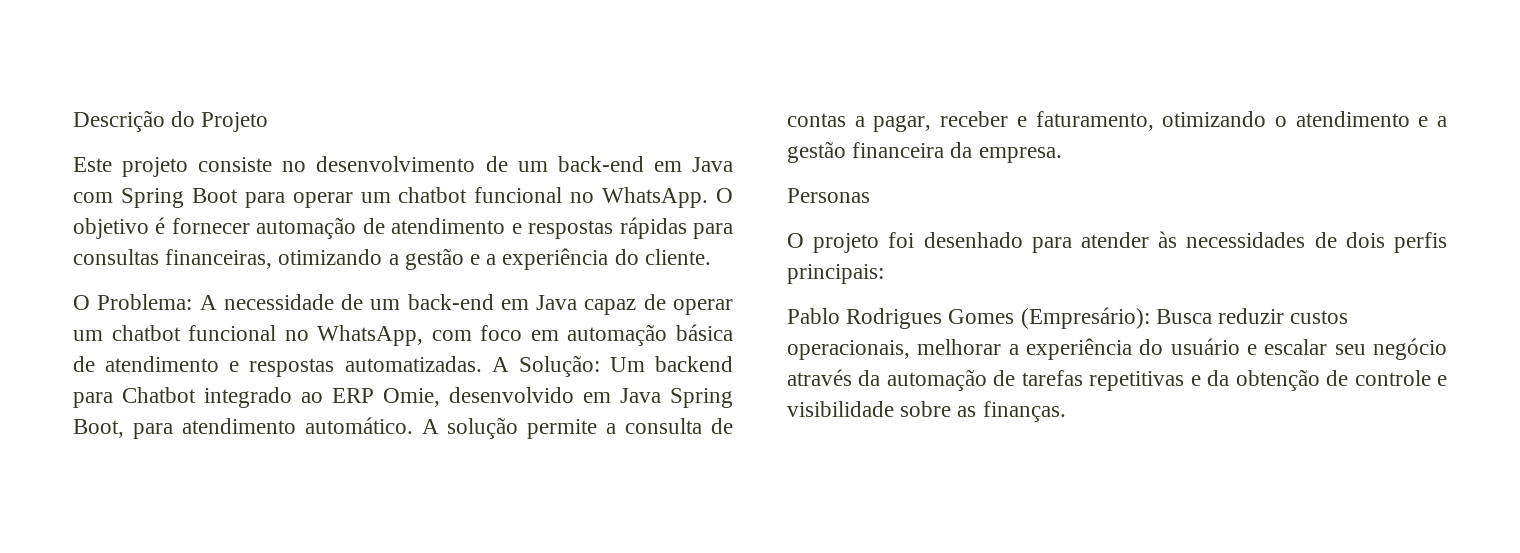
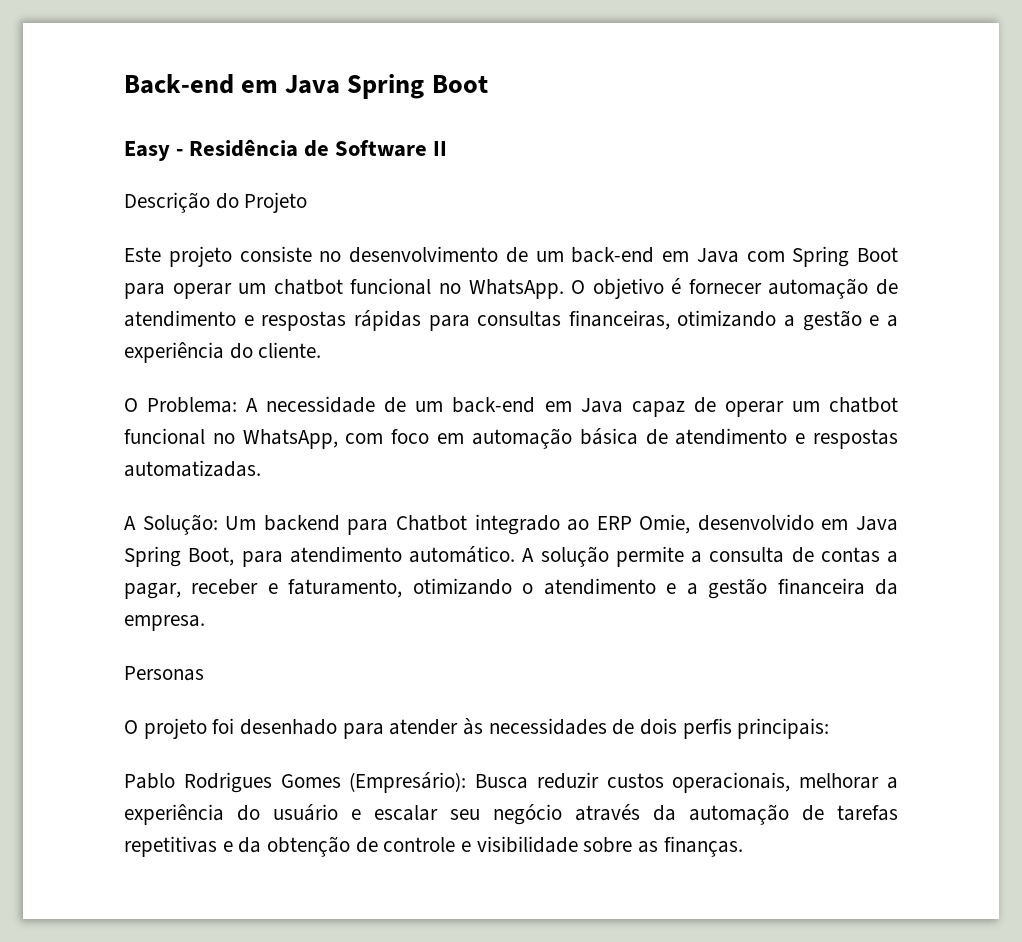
(73, 121) none -> [124,74,488,99] [124,139,448,161] Back-end em Java Spring Boot // Easy - Residência de Software II //
(482, 364) none -> (261, 468) //

